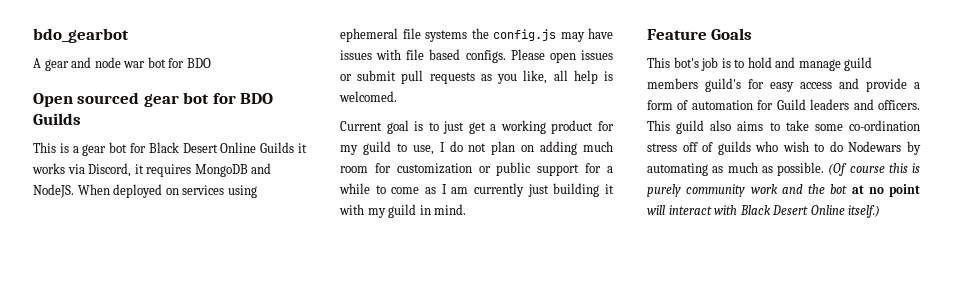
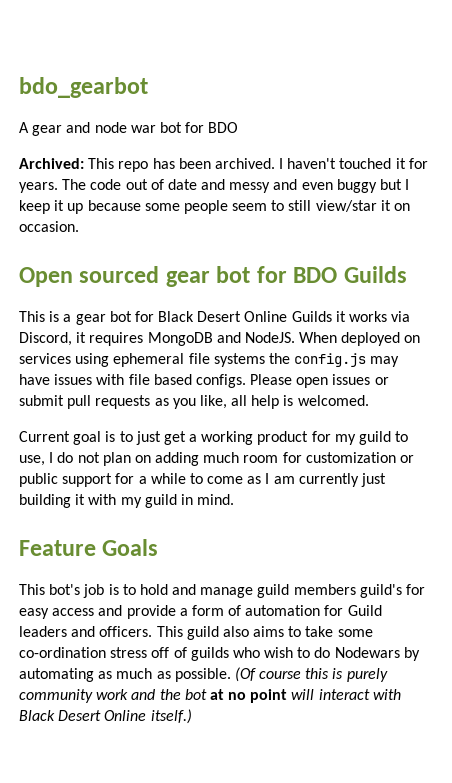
(211, 63) none -> [19,158,428,172] [19,179,410,193] [19,200,411,214] [19,221,79,232] // Archived: This repo has been archived. I haven't touched it for years. The code out of date and messy and even buggy but I keep it up because some people seem to still view/star it on occasion.

